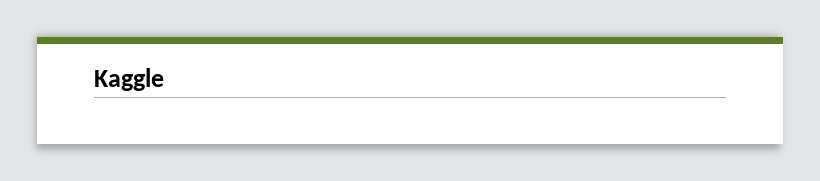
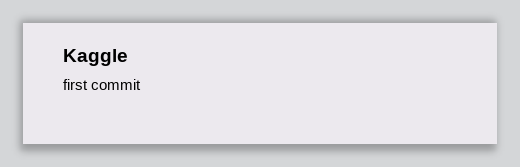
(164, 79) none -> [63,79,142,90] // first commit

